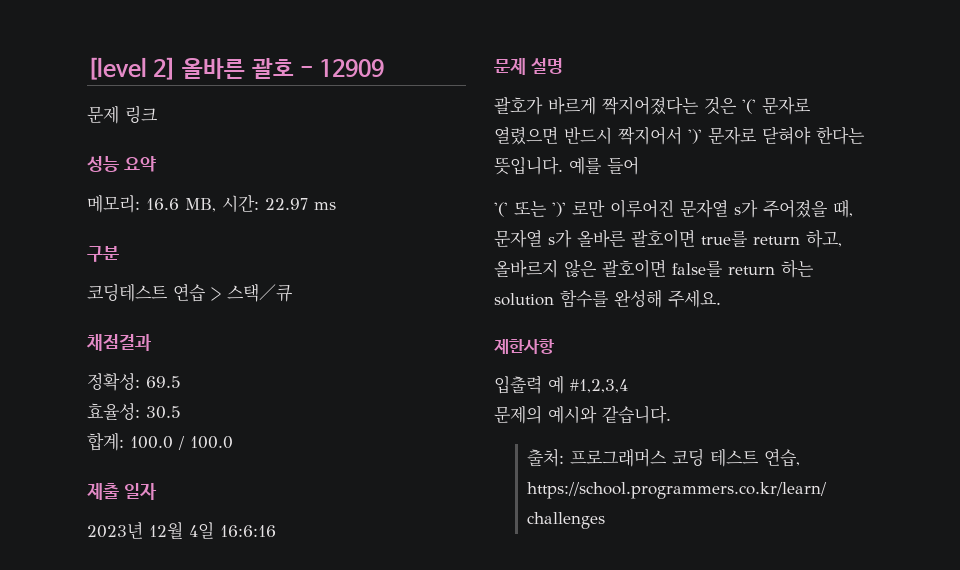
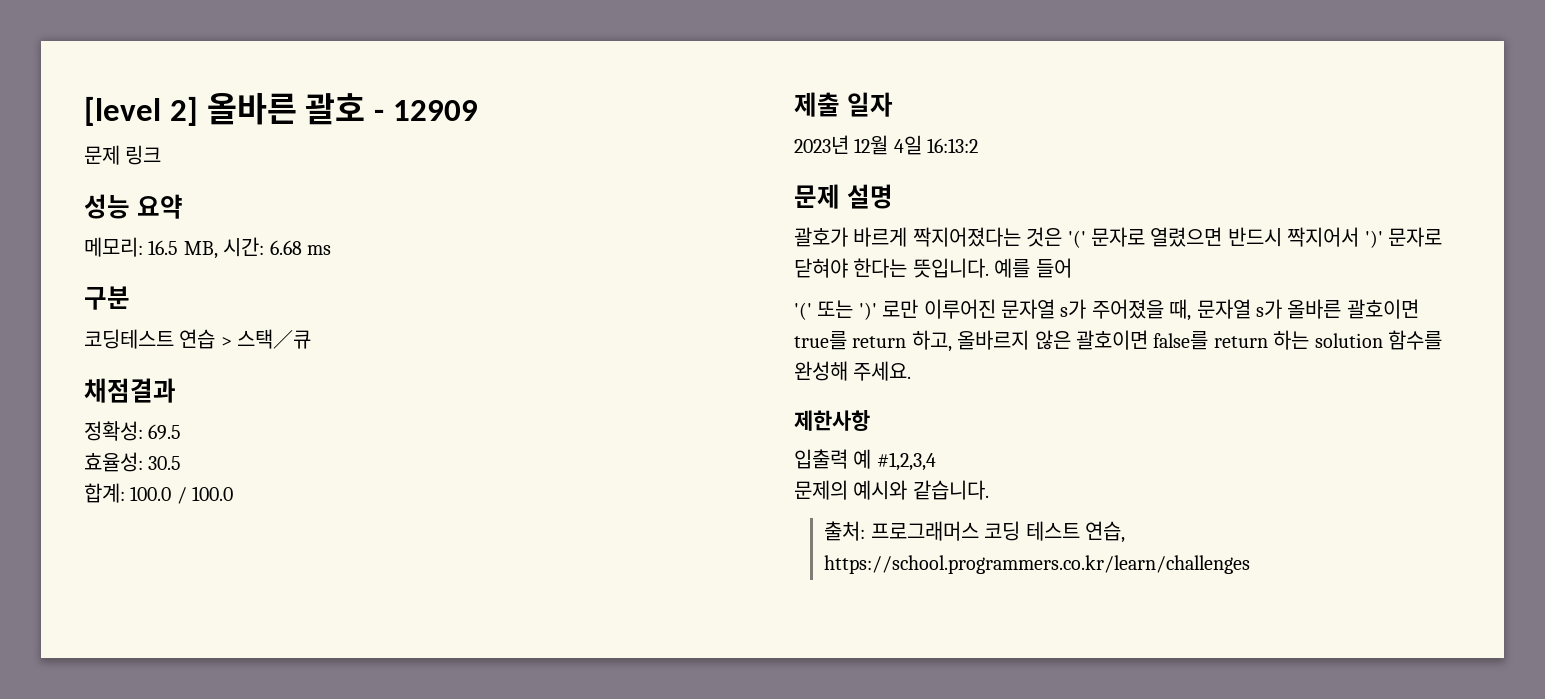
[146,198,179,210] 16.6 -> [148,240,179,255] 16.5
[265,198,308,210] 22.97 -> [269,240,302,255] 6.68
[220,525,276,537] 16:6:16 -> [927,138,979,153] 16:13:2

